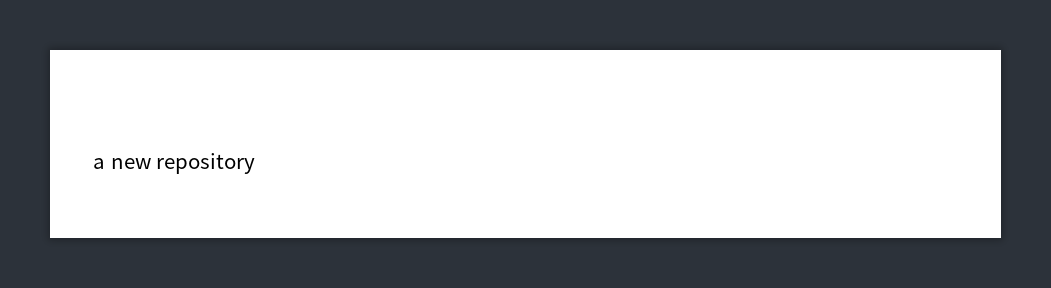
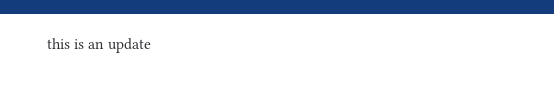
[93,153,256,174] a new repository -> [47,38,151,53] this is an update

